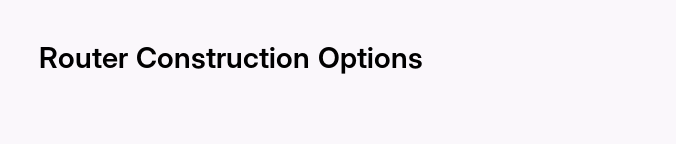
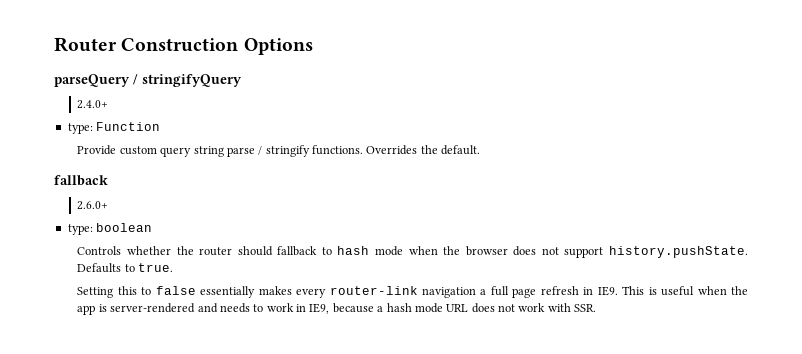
(423, 60) none -> [54,74,242,87] [77,100,109,109] [67,122,161,134] [77,145,481,157] [54,175,108,186] [77,201,109,210] [67,223,153,235] [77,246,749,258] [77,263,174,273] [77,286,749,298] [77,303,597,315] // parseQuery / stringifyQuery // 2.4.0+ // type: Function // Provide custom query string parse / stringify functions. Overrides the default. // fallback // 2.6.0+ // type: boolean // Controls whether the router should fallback to hash mode when the browser does not support history.pushState. Defaults to true. // Setting this to false essentially makes every router-link navigation a full page refresh in IE9. This is useful when the app is server-rendered and needs to work in IE9, because a hash mode URL does not work with SSR.

